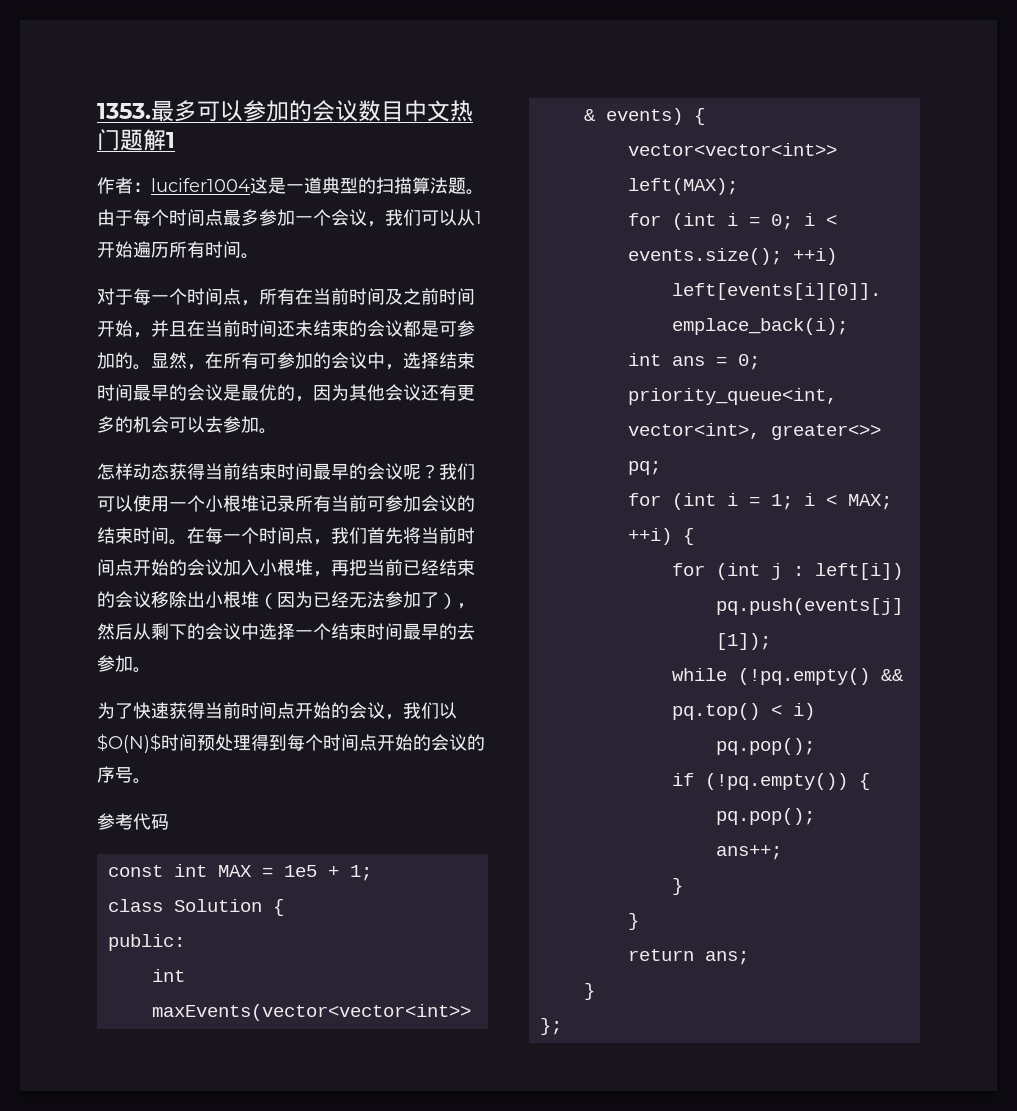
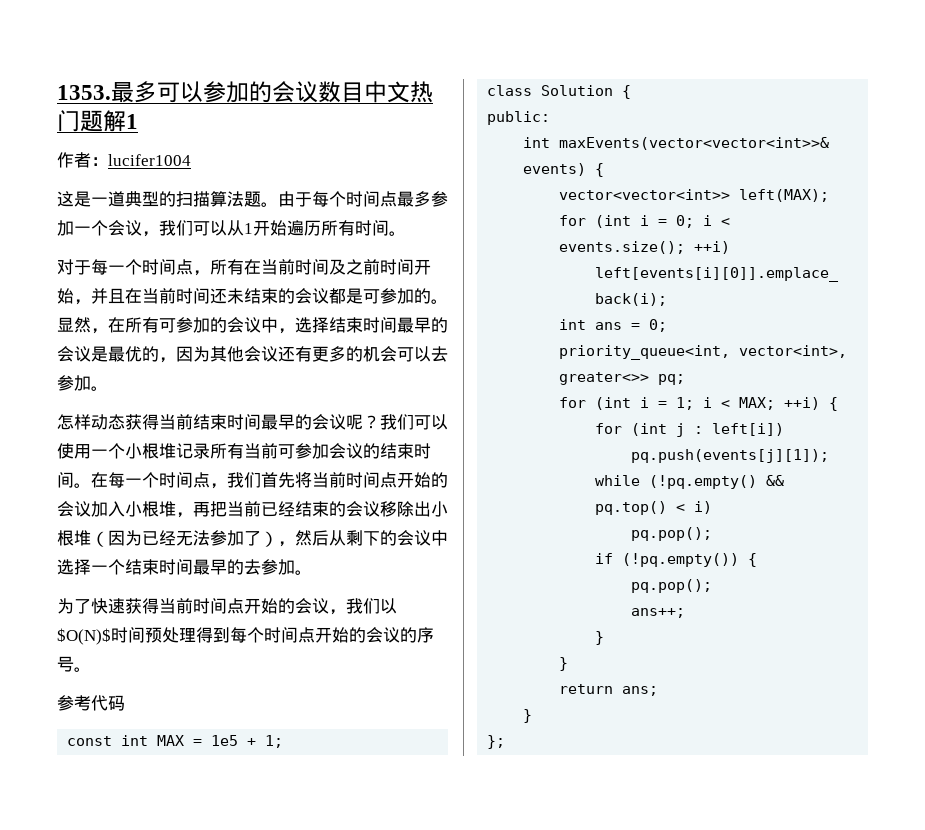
(250, 185) none -> (191, 160) //

